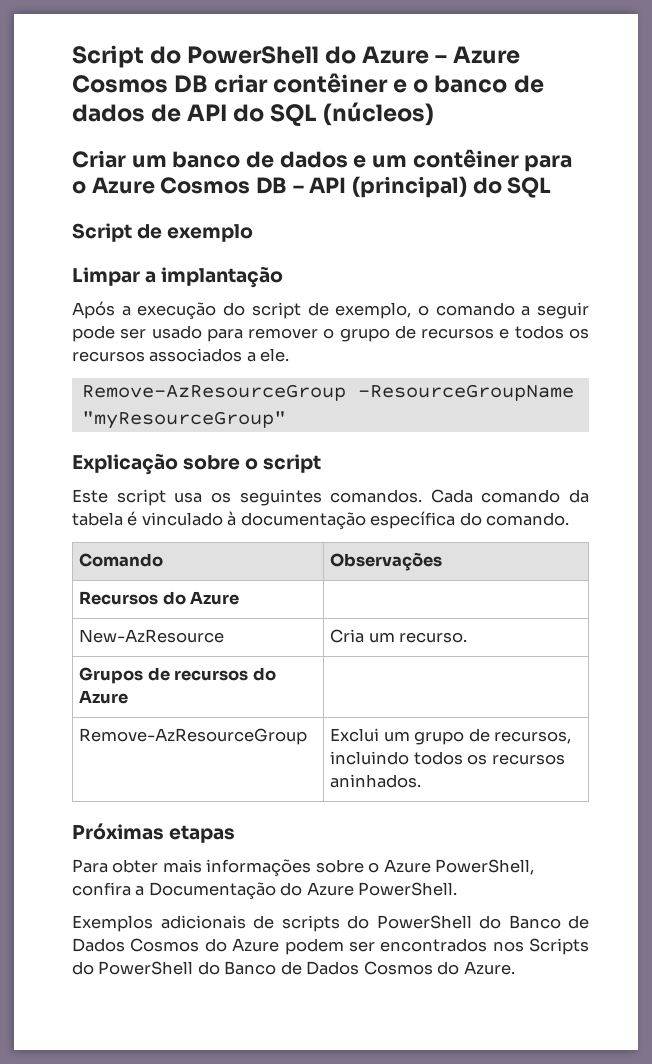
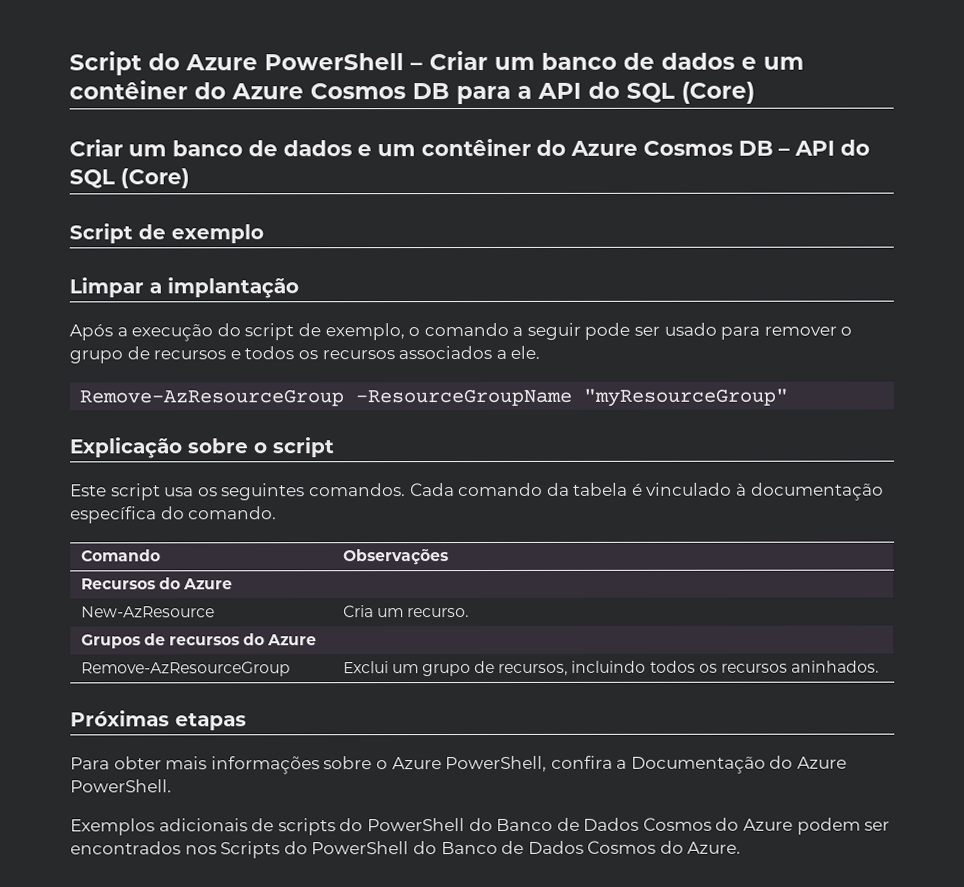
[187,46,521,64] [72,73,544,93] [72,102,435,126] [72,149,573,172] [72,181,86,194] PowerShell do Azure – Azure Cosmos DB criar contêiner e o banco de dados de API do SQL (núcleos) // Criar um banco de dados e um contêiner para o -> [185,50,804,71] [69,80,755,105] [69,138,566,157] Azure PowerShell – Criar um banco de dados e um contêiner do Azure Cosmos DB para a API do SQL (Core) // Criar um banco de dados e um contêiner do
[352,176,552,198] (principal) do SQL -> [840,139,870,156] [69,168,190,189] do SQL (Core)

